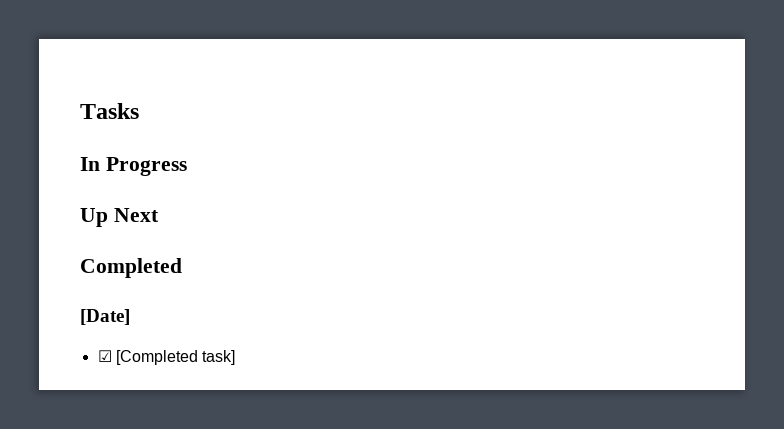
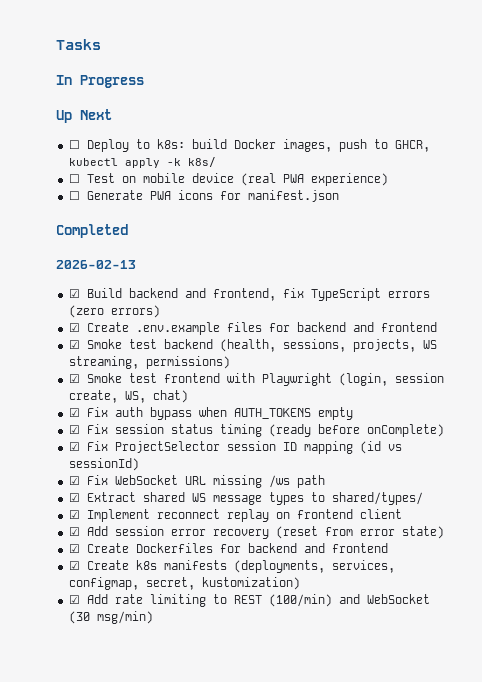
(159, 215) none -> [68,139,430,152] [68,157,216,168] [68,173,388,186] [68,190,339,202] // ☐ Deploy to k8s: build Docker images, push to GHCR, kubectl apply -k k8s/ // ☐ Test on mobile device (real PWA experience) // ☐ Generate PWA icons for manifest.json
[80,309,130,325] [97,350,236,365] [Date] // ☑ [Completed task] -> [56,260,136,269] [68,288,430,301] [68,305,160,318] [68,322,437,335] [68,339,437,352] [68,356,230,369] [68,373,444,386] [68,390,188,403] [68,407,353,420] [68,424,444,437] [68,441,402,454] [68,458,139,471] [68,475,325,488] [68,492,423,505] [68,509,402,522] [68,526,444,539] [68,543,388,553] [68,560,395,573] [68,577,300,590] [68,594,430,607] [68,611,153,624] 2026-02-13 // ☑ Build backend and frontend, fix TypeScript errors (zero errors) // ☑ Create .env.example files for backend and frontend // ☑ Smoke test backend (health, sessions, projects, WS streaming, permissions) // ☑ Smoke test frontend with Playwright (login, session create, WS, chat) // ☑ Fix auth bypass when AUTH_TOKENS empty // ☑ Fix session status timing (ready before onComplete) // ☑ Fix ProjectSelector session ID mapping (id vs sessionId) // ☑ Fix WebSocket URL missing /ws path // ☑ Extract shared WS message types to shared/types/ // ☑ Implement reconnect replay on frontend client // ☑ Add session error recovery (reset from error state) // ☑ Create Dockerfiles for backend and frontend // ☑ Create k8s manifests (deployments, services, configmap, secret, kustomization) // ☑ Add rate limiting to REST (100/min) and WebSocket (30 msg/min)

